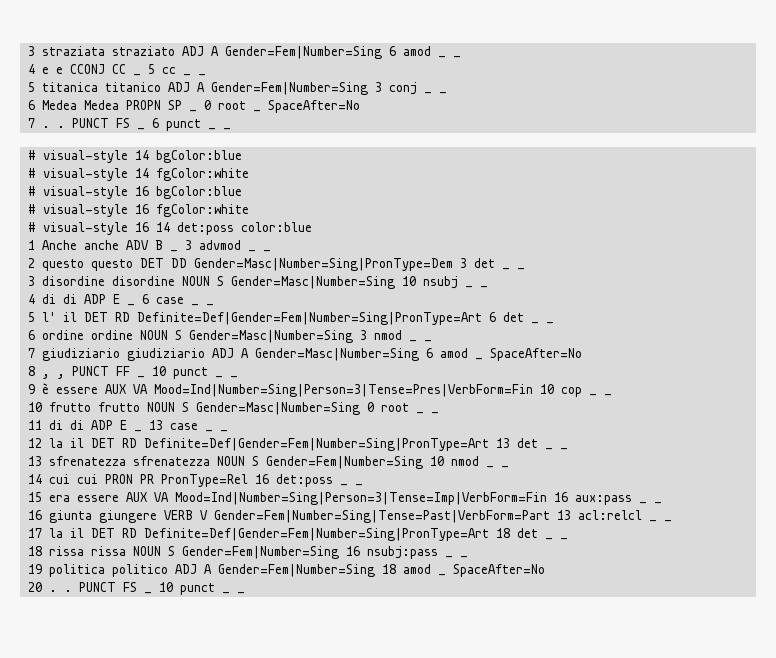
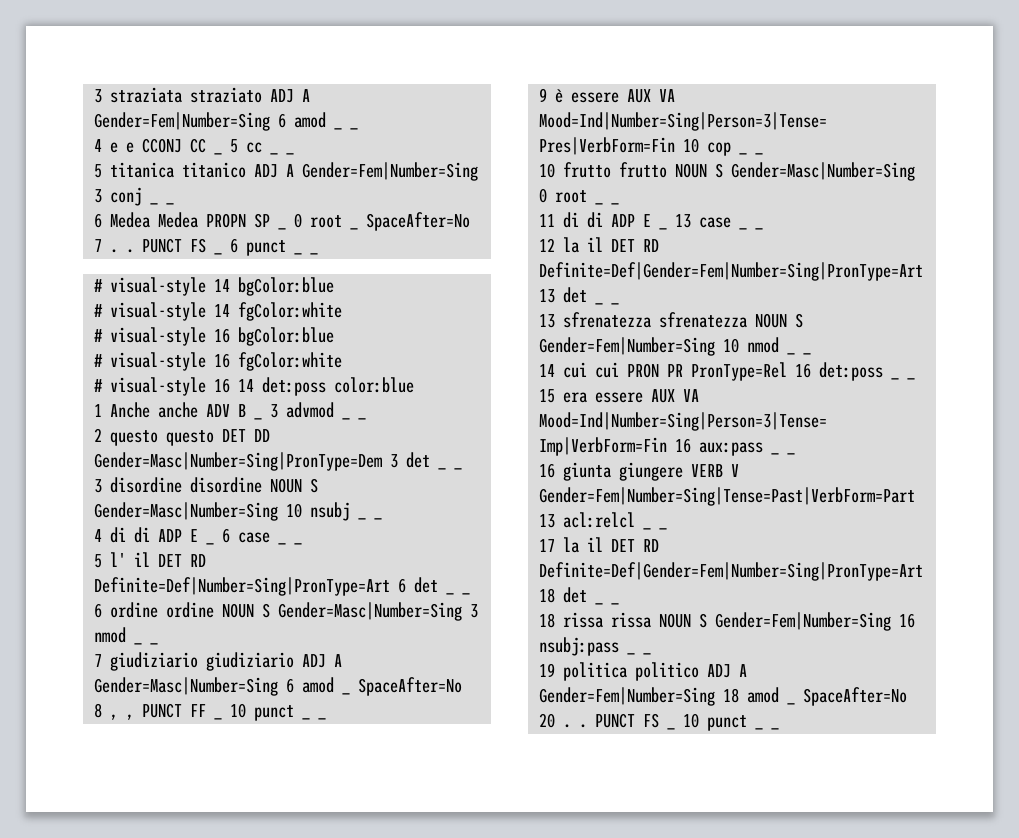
[136,312,482,325] Definite=Def|Gender=Fem|Number=Sing|PronType=Art -> [93,577,390,596] Definite=Def|Number=Sing|PronType=Art

